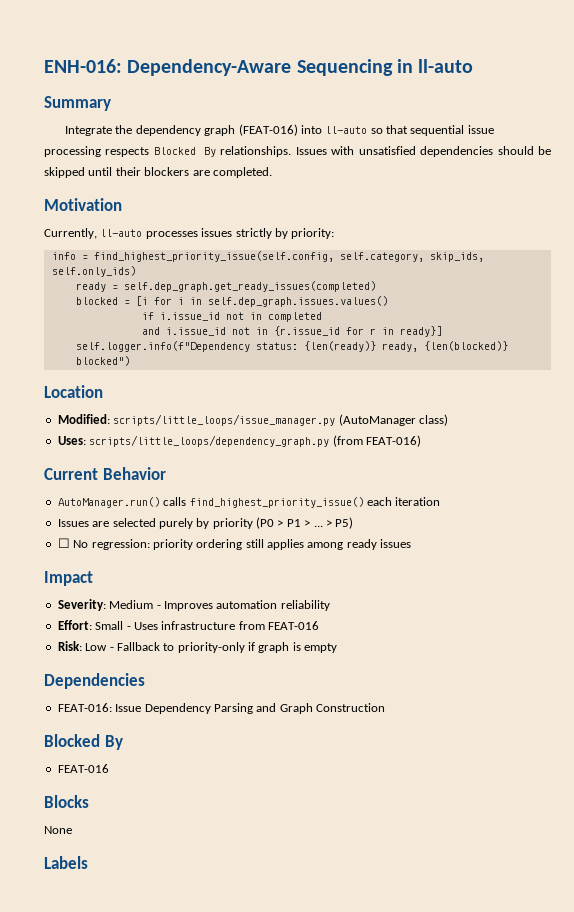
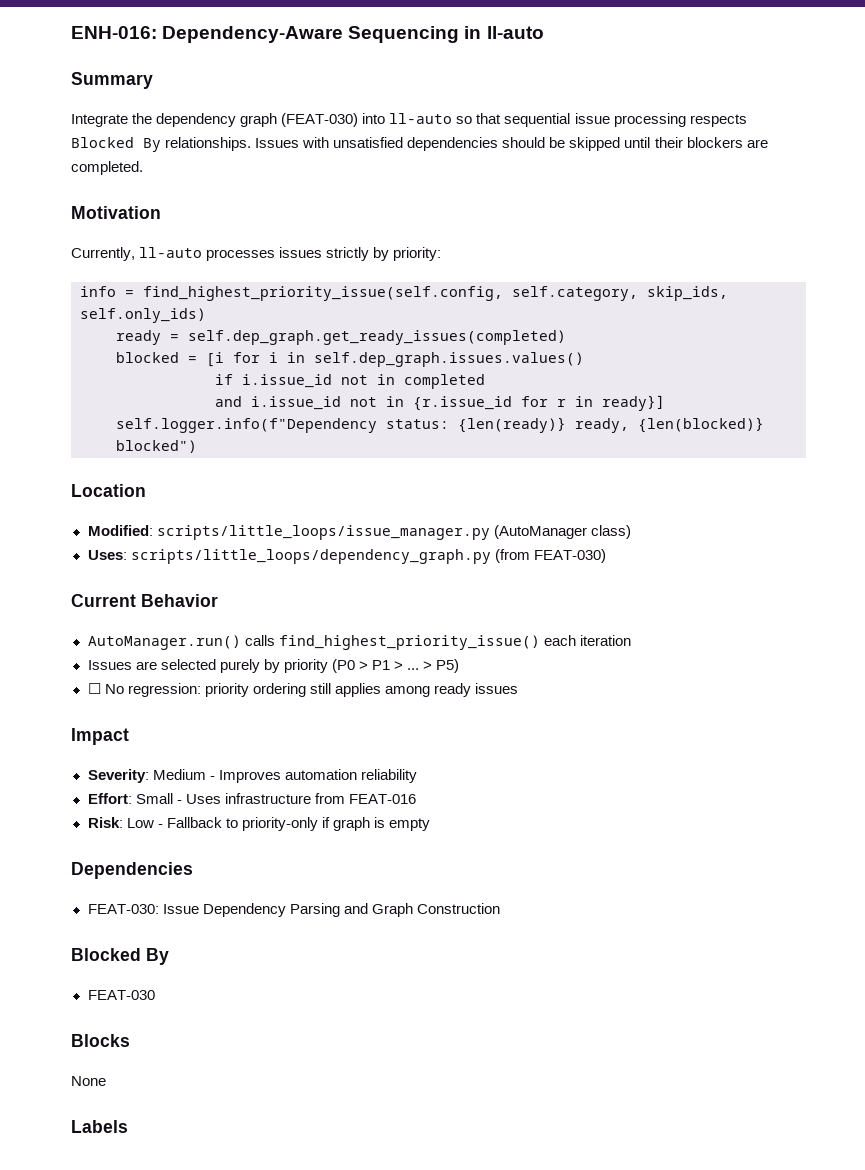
[238,124,298,136] (FEAT-016) -> [281,113,359,127] (FEAT-030)
[365,435,421,447] FEAT-016) -> [533,549,606,563] FEAT-030)
[57,703,112,712] FEAT-016: -> [87,904,159,914] FEAT-030:
[57,764,109,773] FEAT-016 -> [87,990,155,1000] FEAT-030

